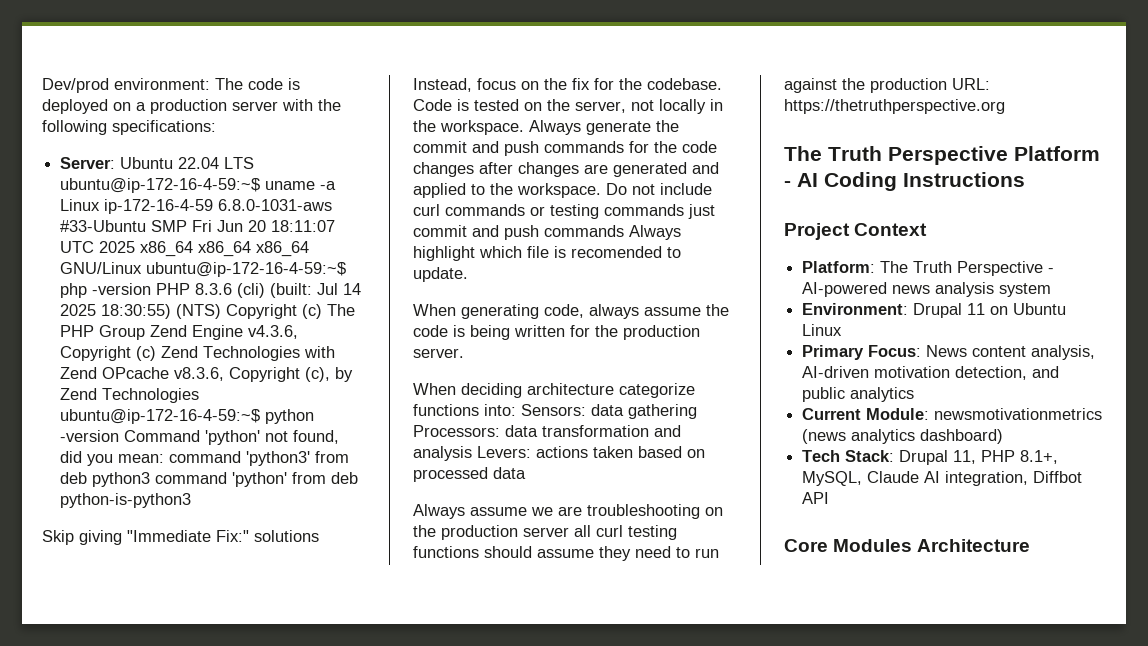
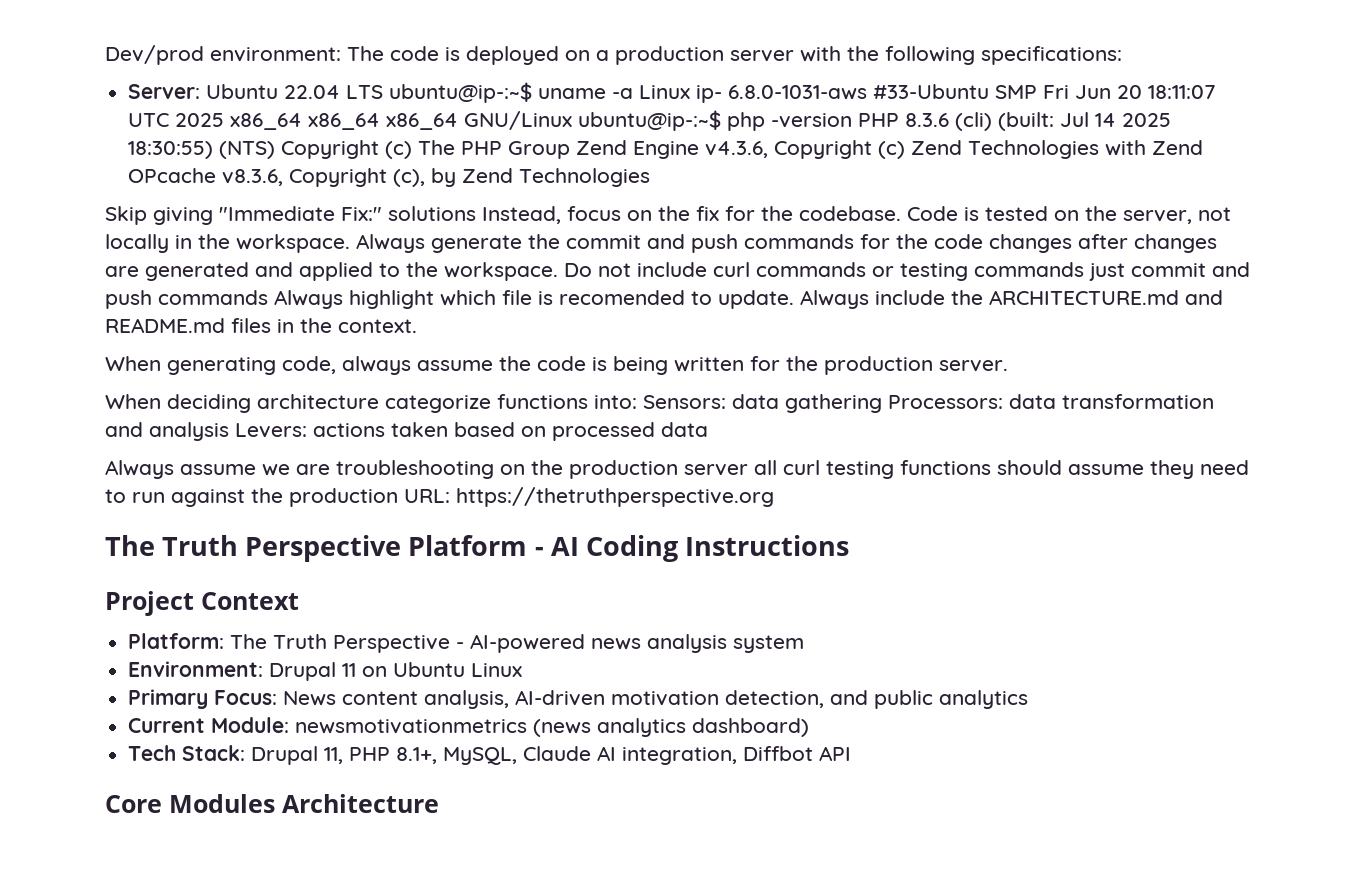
[60,178,261,193] ubuntu@ip-172-16-4-59:~$ -> [389,82,533,103] ubuntu@ip-:~$
[104,199,214,214] ip-172-16-4-59 -> [696,85,723,103] ip-
[146,262,347,277] ubuntu@ip-172-16-4-59:~$ -> [578,110,722,131] ubuntu@ip-:~$
[60,409,315,424] [60,430,340,445] [60,451,350,466] [60,472,359,487] [60,493,192,508] ubuntu@ip-172-16-4-59:~$ python -version Command 'python' not found, did you mean: command 'python3' from deb python3 command 'python' from deb python-is-python3 -> (651, 177) none
(468, 274) none -> [800,290,1223,309] [105,318,417,333] Always include the ARCHITECTURE.md and README.md files in the context.

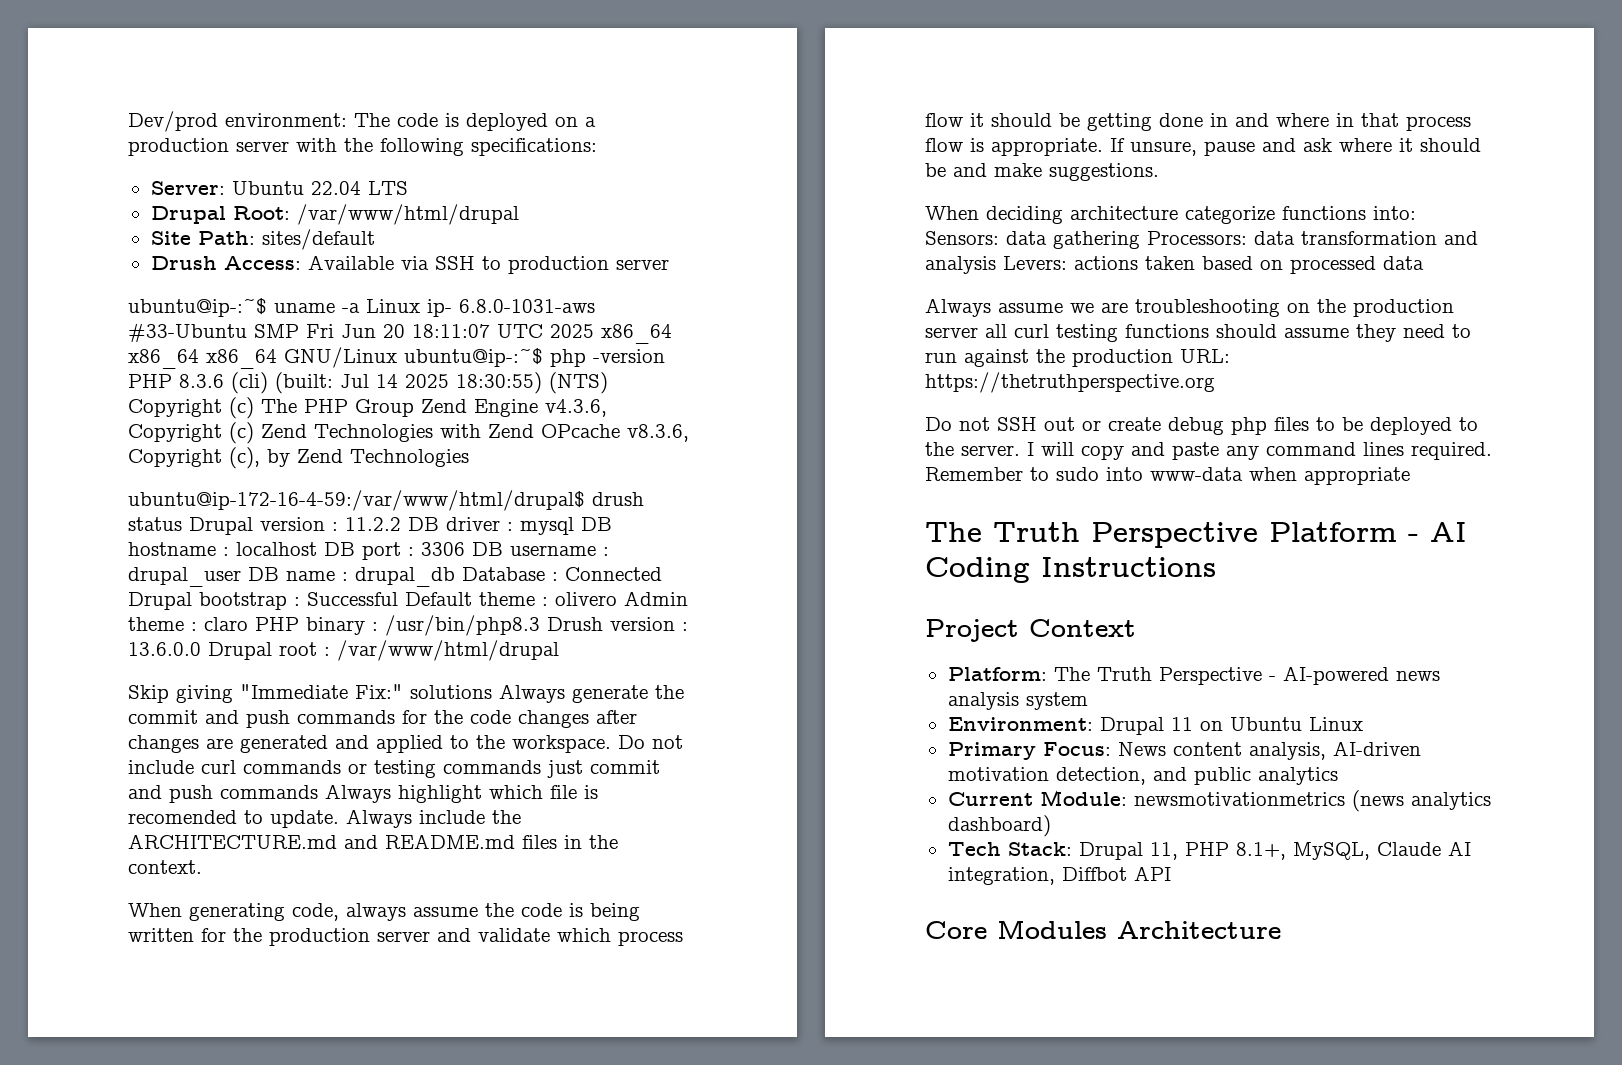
(384, 92) none -> [150,204,519,225] [150,229,375,250] [150,255,669,274] // Drupal Root: /var/www/html/drupal // Site Path: sites/default // Drush Access: Available via SSH to production server //
(651, 177) none -> [128,490,644,511] [128,517,612,535] [128,542,609,560] [128,567,662,587] [128,591,688,610] [128,615,688,636] [128,640,559,661] // ubuntu@ip-172-16-4-59:/var/www/html/drupal$ drush status Drupal version : 11.2.2 DB driver : mysql DB hostname : localhost DB port : 3306 DB username : drupal_user DB name : drupal_db Database : Connected Drupal bootstrap : Successful Default theme : olivero Admin theme : claro PHP binary : /usr/bin/php8.3 Drush version : 13.6.0.0 Drupal root : /var/www/html/drupal
[482,206,1231,224] [105,234,350,253] Instead, focus on the fix for the codebase. Code is tested on the server, not locally in the workspace. -> (492, 692) none
[939,360,1008,372] server. -> [377,928,683,946] [925,113,1471,131] [925,138,1481,156] [925,163,1159,181] server and validate which process flow it should be getting done in and where in that process flow is appropriate. If unsure, pause and ask where it should be and make suggestions.
(774, 497) none -> [925,417,1478,435] [925,442,1492,460] [925,467,1410,485] // Do not SSH out or create debug php files to be deployed to the server. I will copy and paste any command lines required. Remember to sudo into www-data when appropriate

